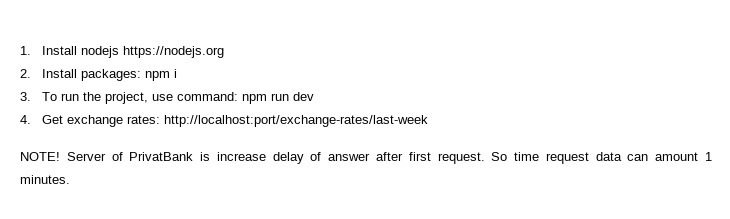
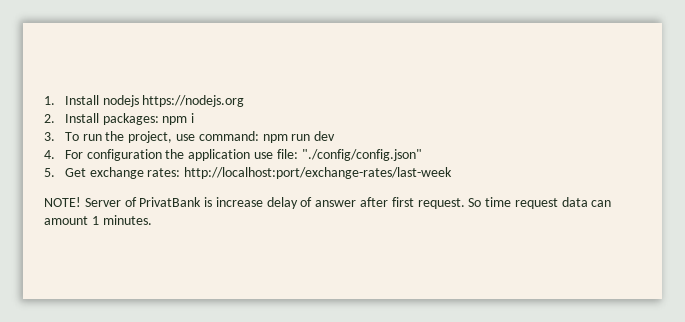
(31, 119) none -> [64,149,422,161] [44,168,55,177] For configuration the application use file: "./config/config.json" // 5.

